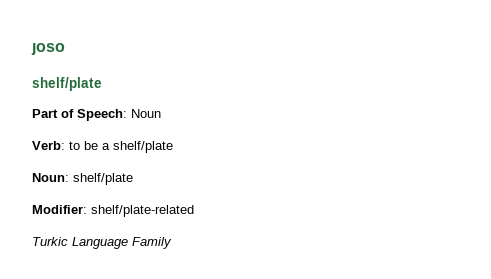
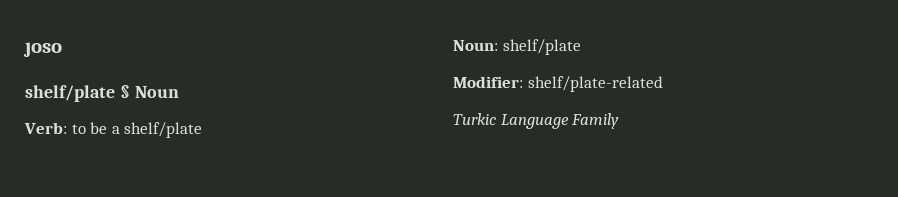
[32,109,127,121] // Part of Speech: -> [119,85,130,99] §

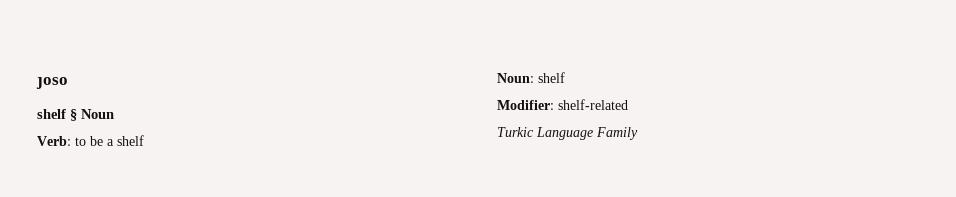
[25,85,115,102] shelf/plate -> [37,109,66,119] shelf
[124,122,203,138] shelf/plate -> [117,135,144,146] shelf
[502,39,581,55] shelf/plate -> [538,72,565,83] shelf
[527,76,663,92] shelf/plate-related -> [558,99,628,110] shelf-related

